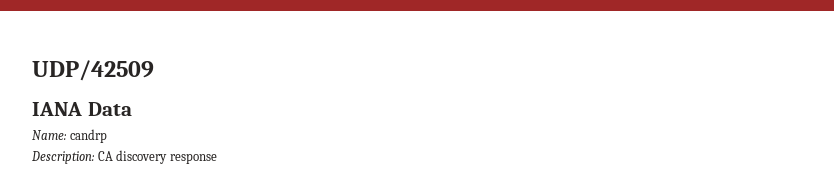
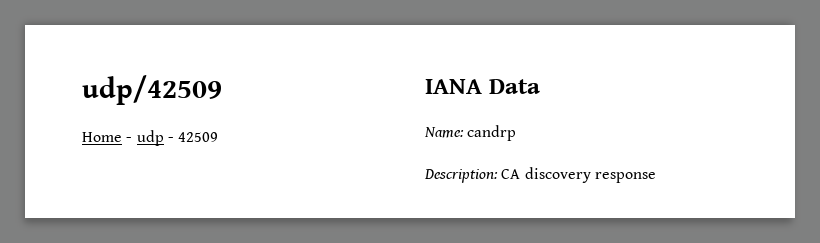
[32,60,154,81] UDP/42509 -> [82,75,222,105] [82,130,219,146] udp/42509 // Home - udp - 42509

